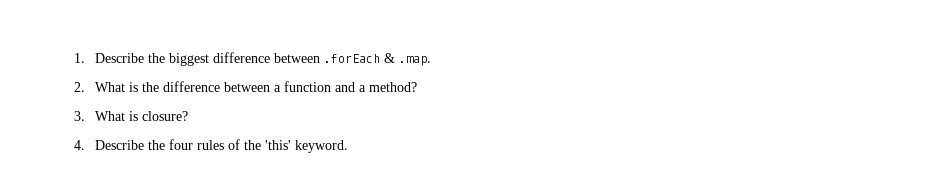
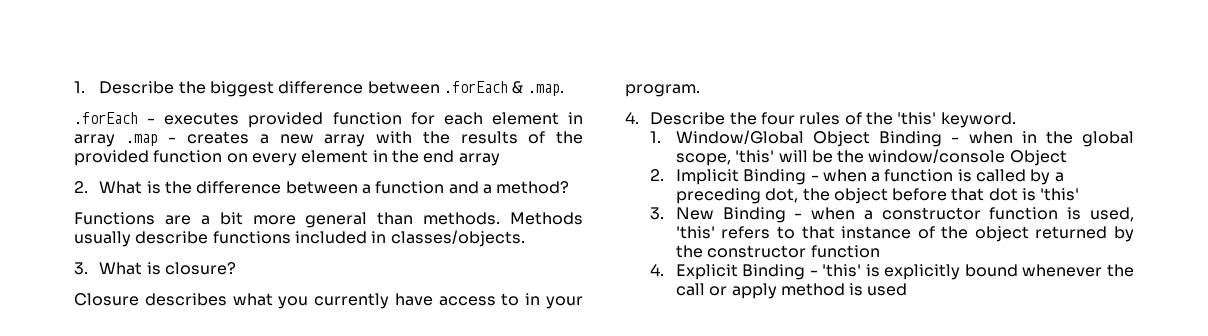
(431, 61) none -> [74,112,583,128] [74,131,584,147] [74,150,500,166] // .forEach - executes provided function for each element in array .map - creates a new array with the results of the provided function on every element in the end array
[74,111,188,121] 3. What is closure? -> [74,212,583,228] [74,230,525,247] [74,262,237,275] [74,293,583,309] [625,84,700,97] Functions are a bit more general than methods. Methods usually describe functions included in classes/objects. // 3. What is closure? // Closure describes what you currently have access to in your program.
(348, 146) none -> [650,130,1134,147] [675,149,1067,166] [650,169,1064,185] [675,188,1080,204] [650,207,1134,223] [675,226,1134,242] [675,245,880,258] [650,264,1134,280] [675,283,908,299] // 1. Window/Global Object Binding - when in the global scope, 'this' will be the window/console Object // 2. Implicit Binding - when a function is called by a preceding dot, the object before that dot is 'this' // 3. New Binding - when a constructor function is used, 'this' refers to that instance of the object returned by the constructor function // 4. Explicit Binding - 'this' is explicitly bound whenever the call or apply method is used

